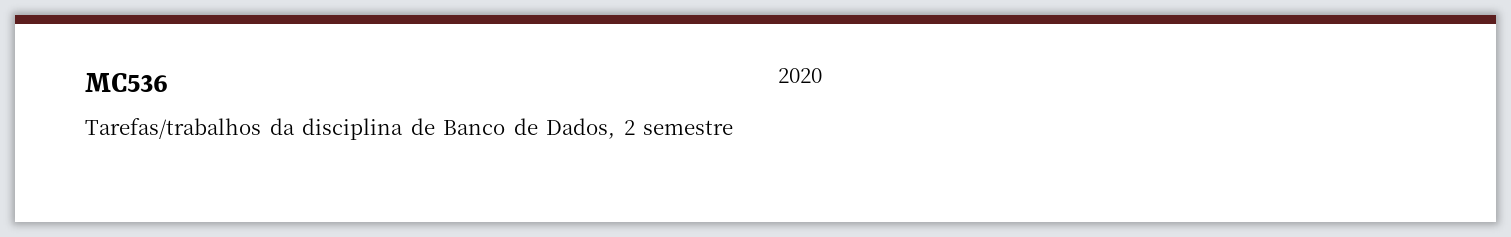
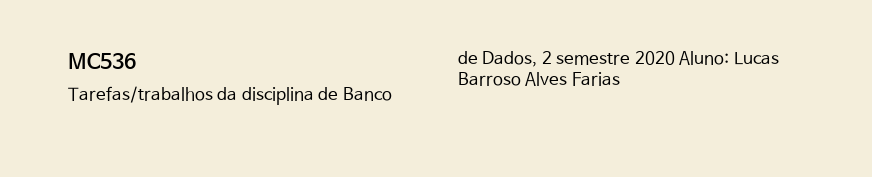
(822, 75) none -> [679,51,779,65] [458,72,620,86] Aluno: Lucas Barroso Alves Farias

